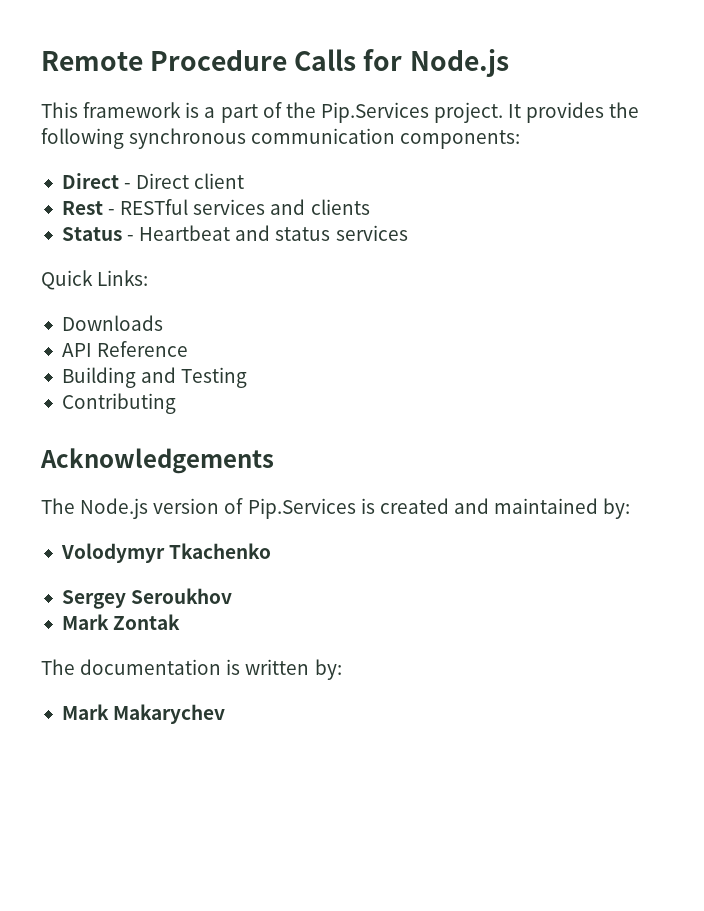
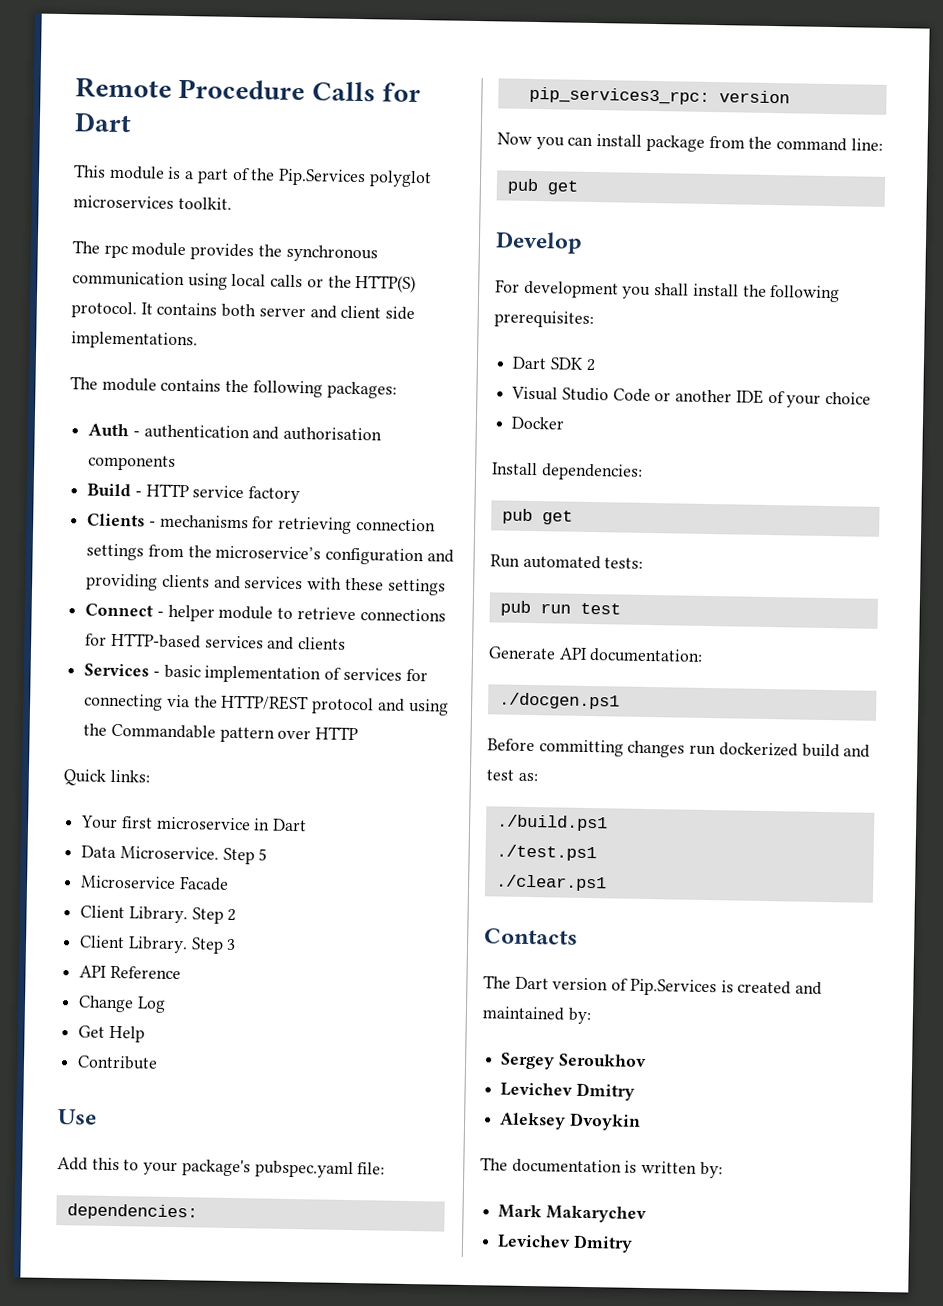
[409,49,509,77] Node.js -> [74,112,132,133] Dart
[83,102,182,118] framework -> [108,165,165,180] module
[434,102,522,123] project. It -> [368,170,432,188] [73,195,232,210] [72,240,187,259] polyglot microservices toolkit. // The rpc module
[41,128,124,149] following -> (282, 250) none
[400,130,521,149] [61,173,245,189] [61,199,370,215] [61,225,408,241] [41,270,149,290] [61,315,163,331] [61,341,189,357] [61,367,248,388] [61,393,176,414] [40,448,274,474] [41,498,149,519] components: // Direct - Direct client // Rest - RESTful services and clients // Status - Heartbeat and status services // Quick Links: // Downloads // API Reference // Building and Testing // Contributing // Acknowledgements // The Node.js -> [187,273,417,294] [71,301,416,321] [71,331,198,350] [70,376,397,399] [88,423,383,442] [88,454,177,471] [87,483,301,504] [87,513,436,534] [86,543,454,566] [86,573,446,596] [85,603,446,622] [85,632,347,650] [84,663,428,684] [83,693,449,716] [83,723,359,743] [63,769,150,786] [80,815,308,832] [81,845,268,865] [80,875,229,891] [80,905,237,924] [79,935,237,954] [79,965,181,980] [78,995,166,1013] [78,1025,145,1043] [77,1055,159,1070] [57,1109,97,1125] [57,1157,386,1179] [66,1203,198,1221] [528,86,790,105] [497,132,883,152] [506,178,579,195] [495,231,583,254] [495,279,841,303] [494,310,594,329] [512,356,595,372] [511,386,872,408] [511,416,565,430] [492,462,643,481] [501,508,573,525] [490,554,644,570] [499,600,621,616] [488,646,704,663] [498,692,620,710] [487,738,871,758] [486,769,538,782] [496,814,608,832] [495,844,597,862] [495,874,607,892] [484,928,578,945] [483,975,549,990] using local calls or the HTTP(S) protocol. It contains both server and client side implementations. // The module contains the following packages: // Auth - authentication and authorisation components // Build - HTTP service factory // Clients - mechanisms for retrieving connection settings from the microservice’s configuration and providing clients and services with these settings // Connect - helper module to retrieve connections for HTTP-based services and clients // Services - basic implementation of services for connecting via the HTTP/REST protocol and using the Commandable pattern over HTTP // Quick links: // Your first microservice in Dart // Data Microservice. Step 5 // Microservice Facade // Client Library. Step 2 // Client Library. Step 3 // API Reference // Change Log // Get Help // Contribute // Use // Add this to your package's pubspec.yaml file: // dependencies: // pip_services3_rpc: version // Now you can install package from the command line: // pub get // Develop // For development you shall install the following prerequisites: // Dart SDK 2 // Visual Studio Code or another IDE of your choice // Docker // Install dependencies: // pub get // Run automated tests: // pub run test // Generate API documentation: // ./docgen.ps1 // Before committing changes run dockerized build and test as: // ./build.ps1 // ./test.ps1 // ./clear.ps1 // Contacts // The Dart
[60,543,272,563] // Volodymyr Tkachenko -> (592, 1016) none
[61,614,181,630] Mark Zontak -> [500,1082,635,1101] [499,1112,641,1131] Levichev Dmitry // Aleksey Dvoykin
(226, 714) none -> [497,1234,633,1253] // Levichev Dmitry

